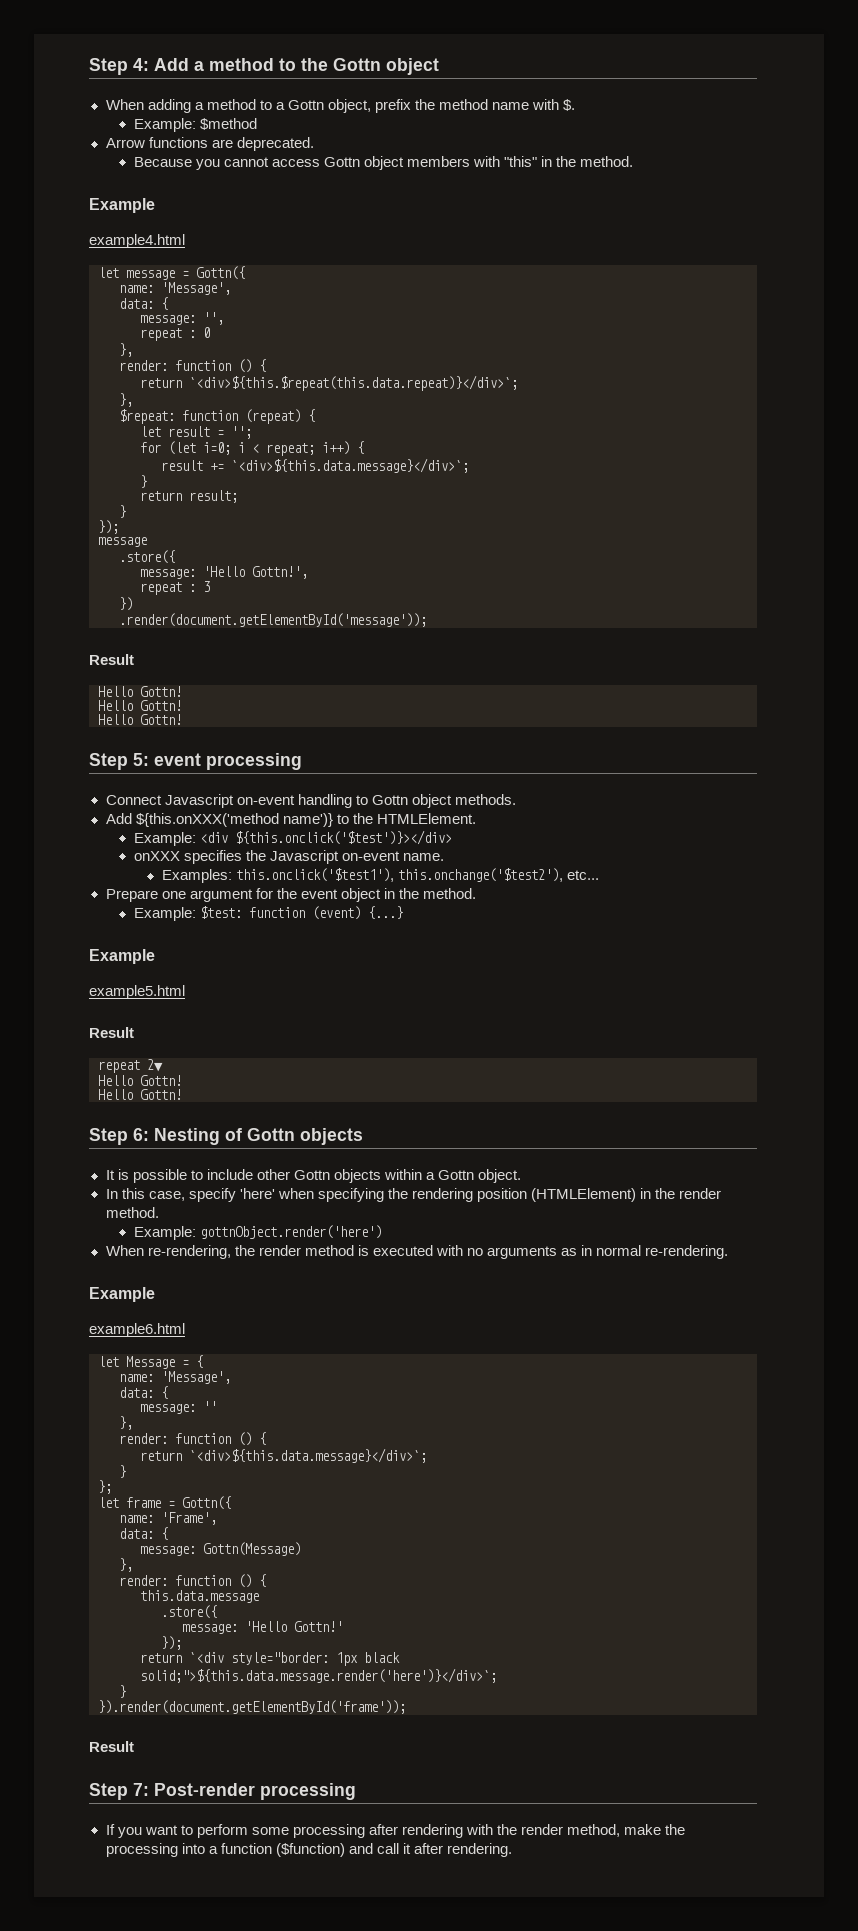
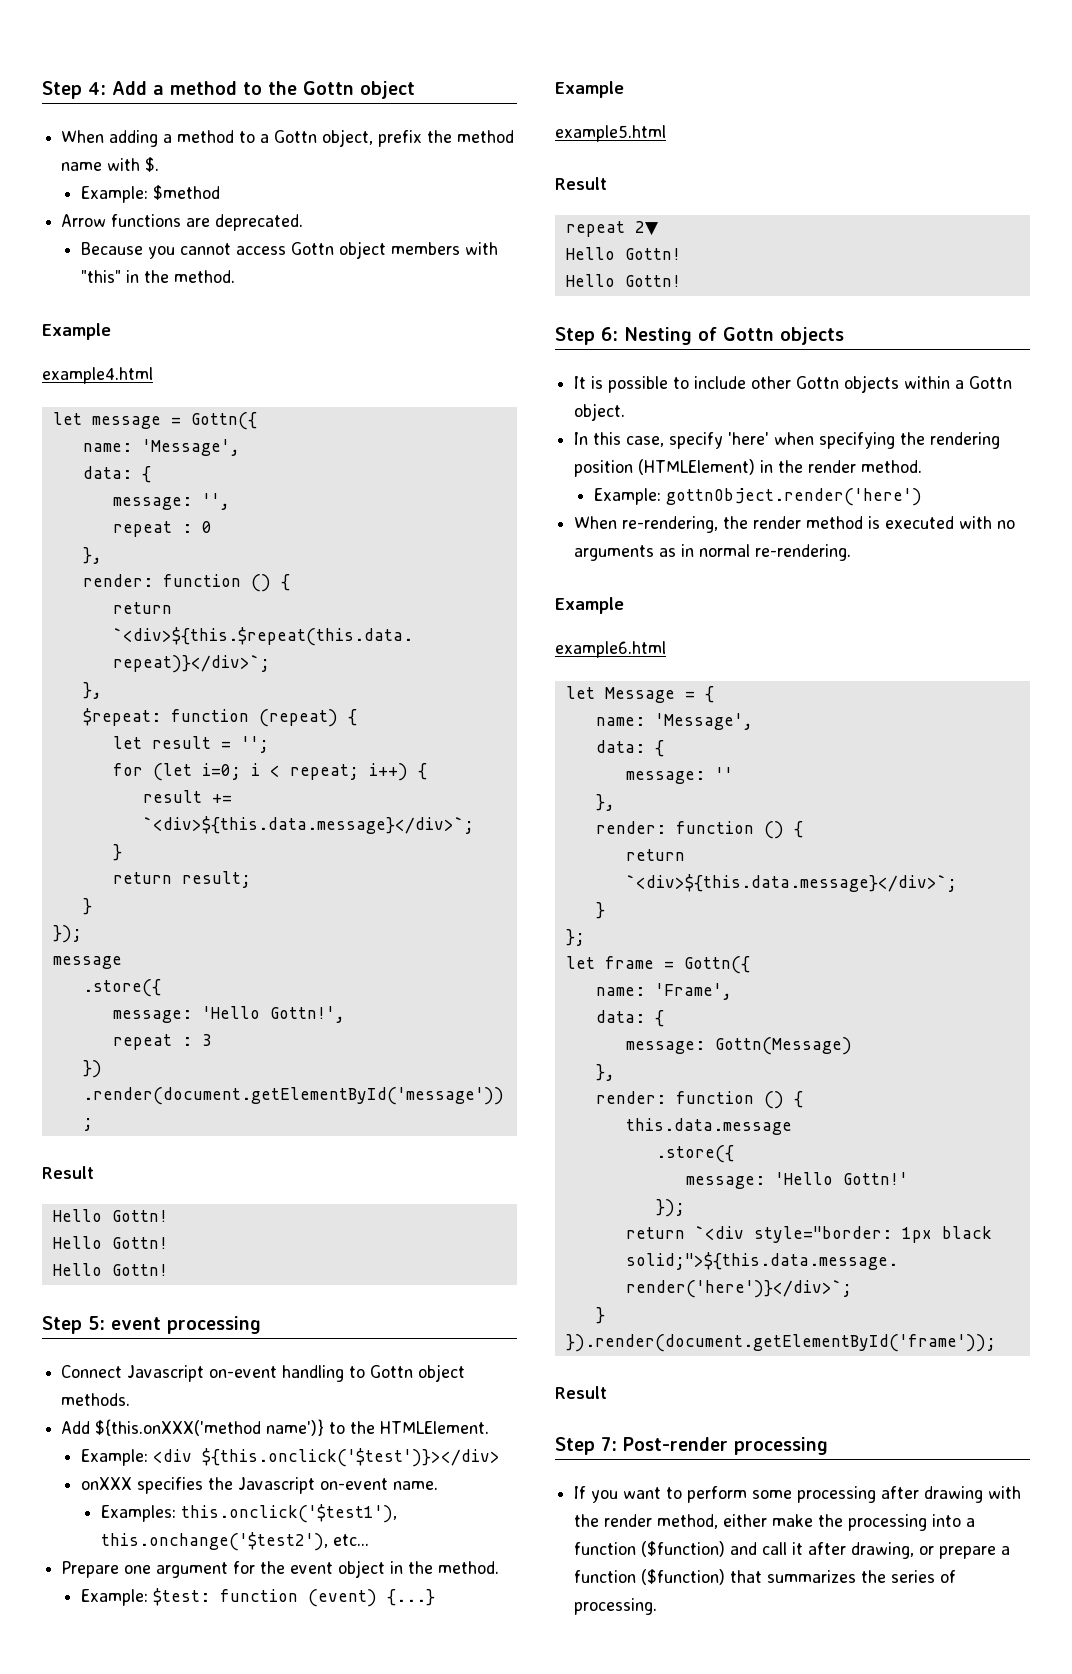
[401,1824,463,1838] rendering -> [924,1486,984,1503] drawing
(621, 1830) none -> [723,1514,768,1527] either
[446,1843,512,1857] rendering. -> [851,1542,1011,1559] [574,1569,957,1585] [574,1598,658,1615] drawing, or prepare a function ($function) that summarizes the series of processing.

